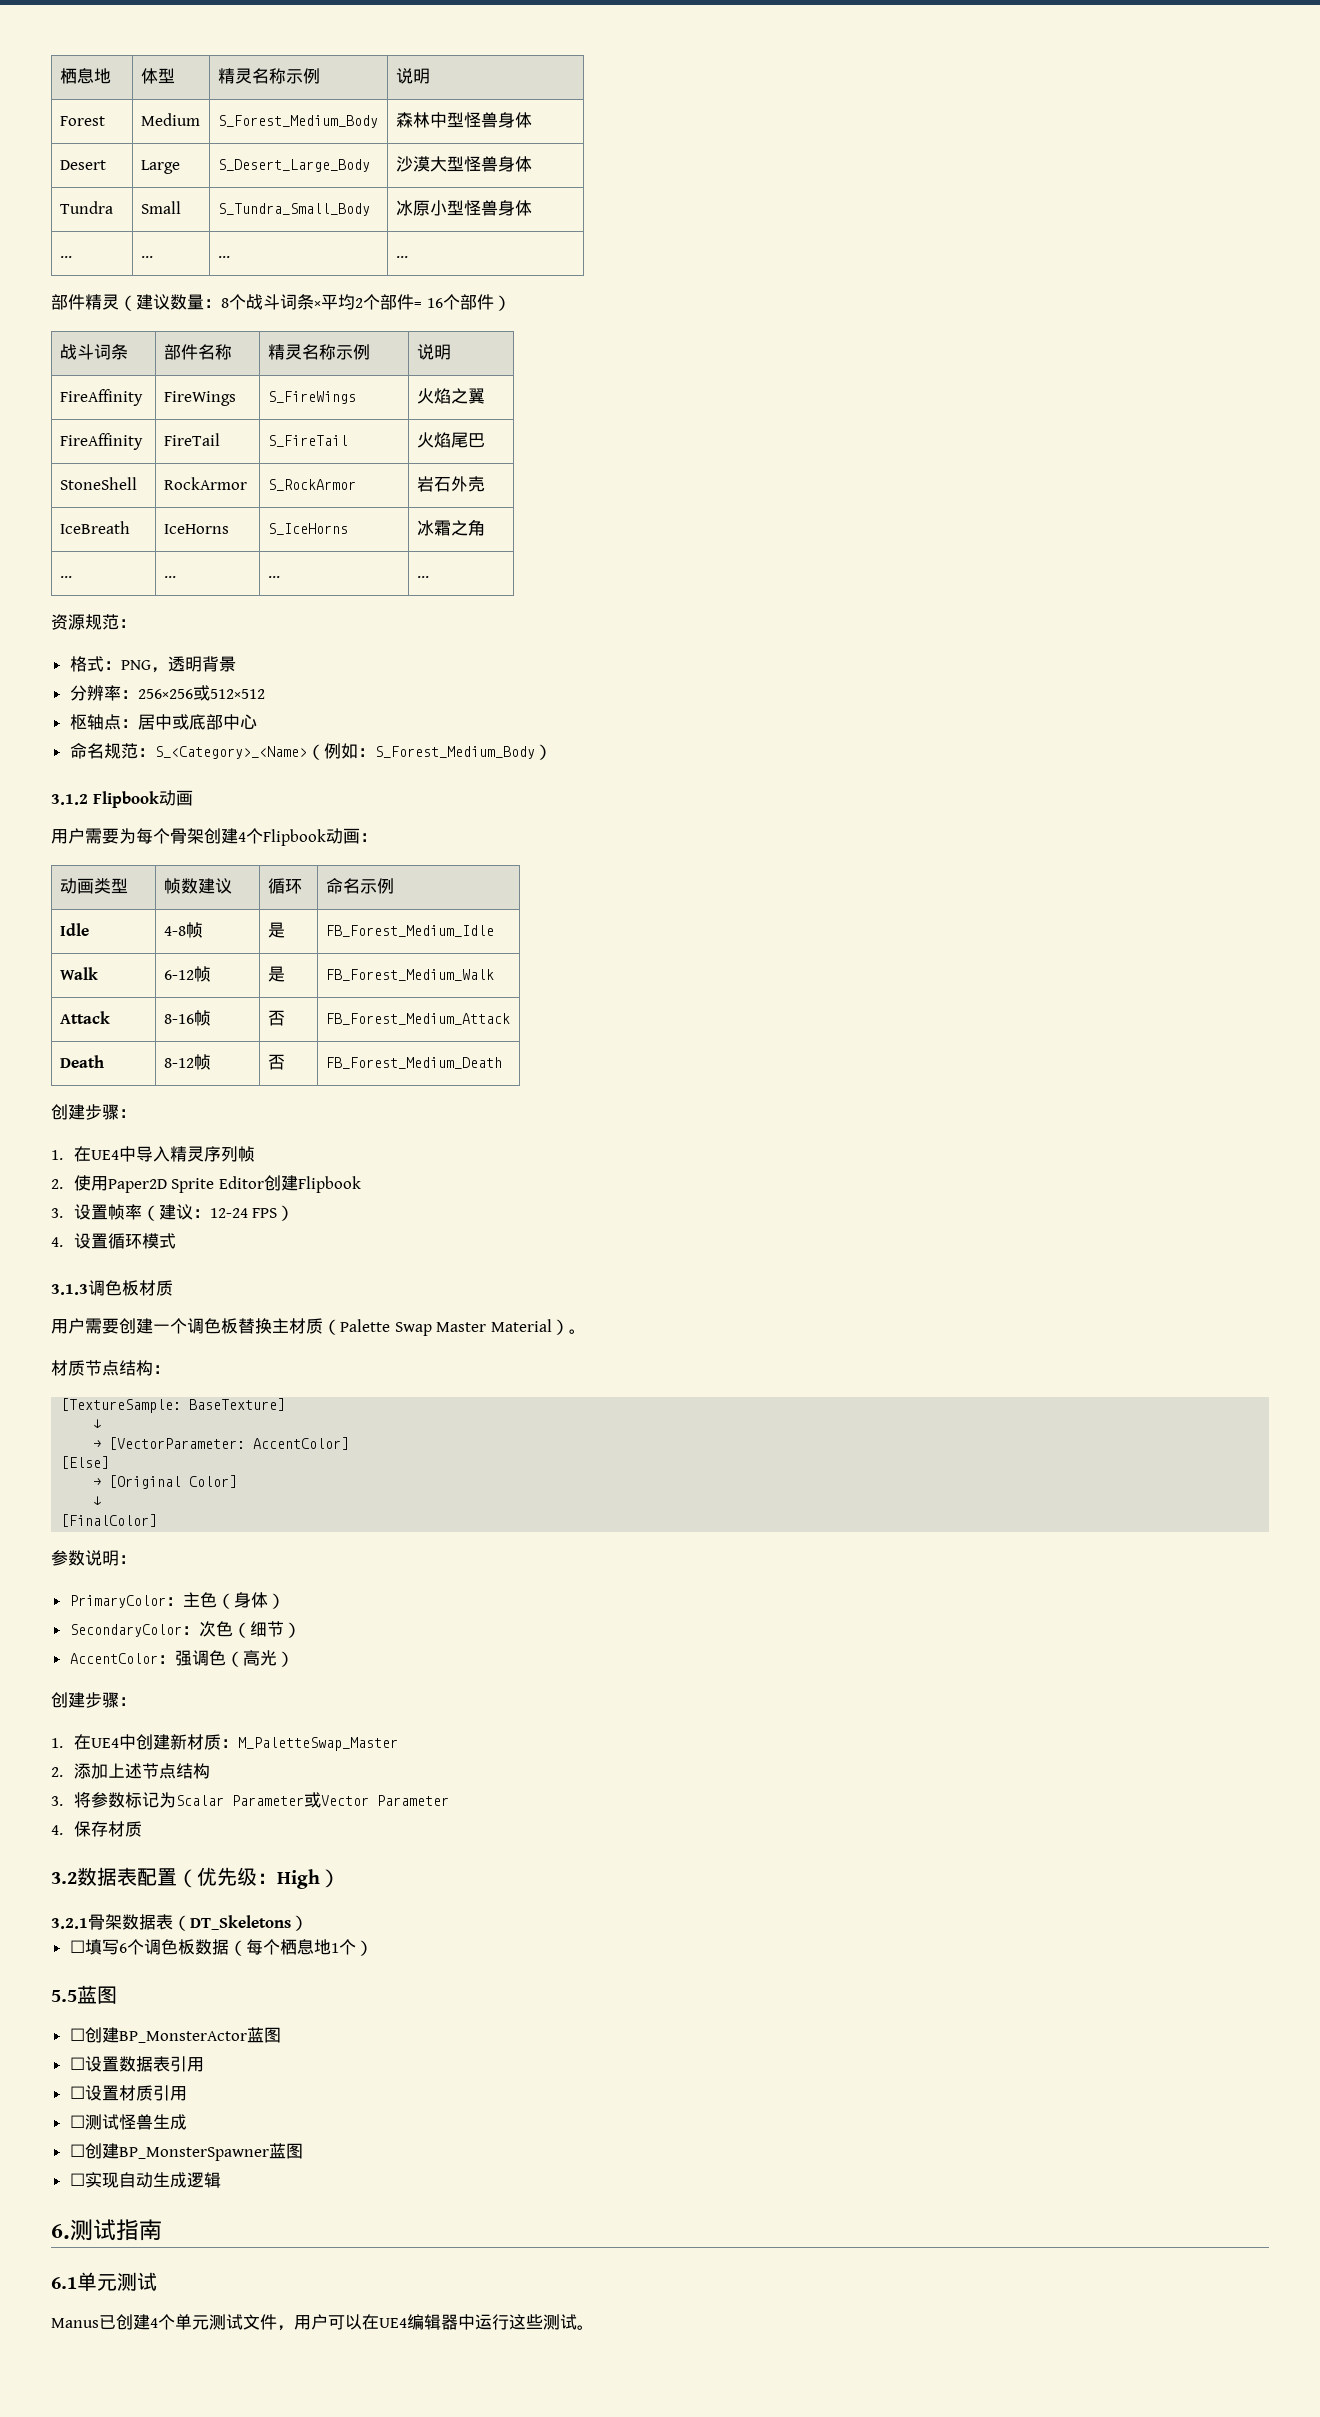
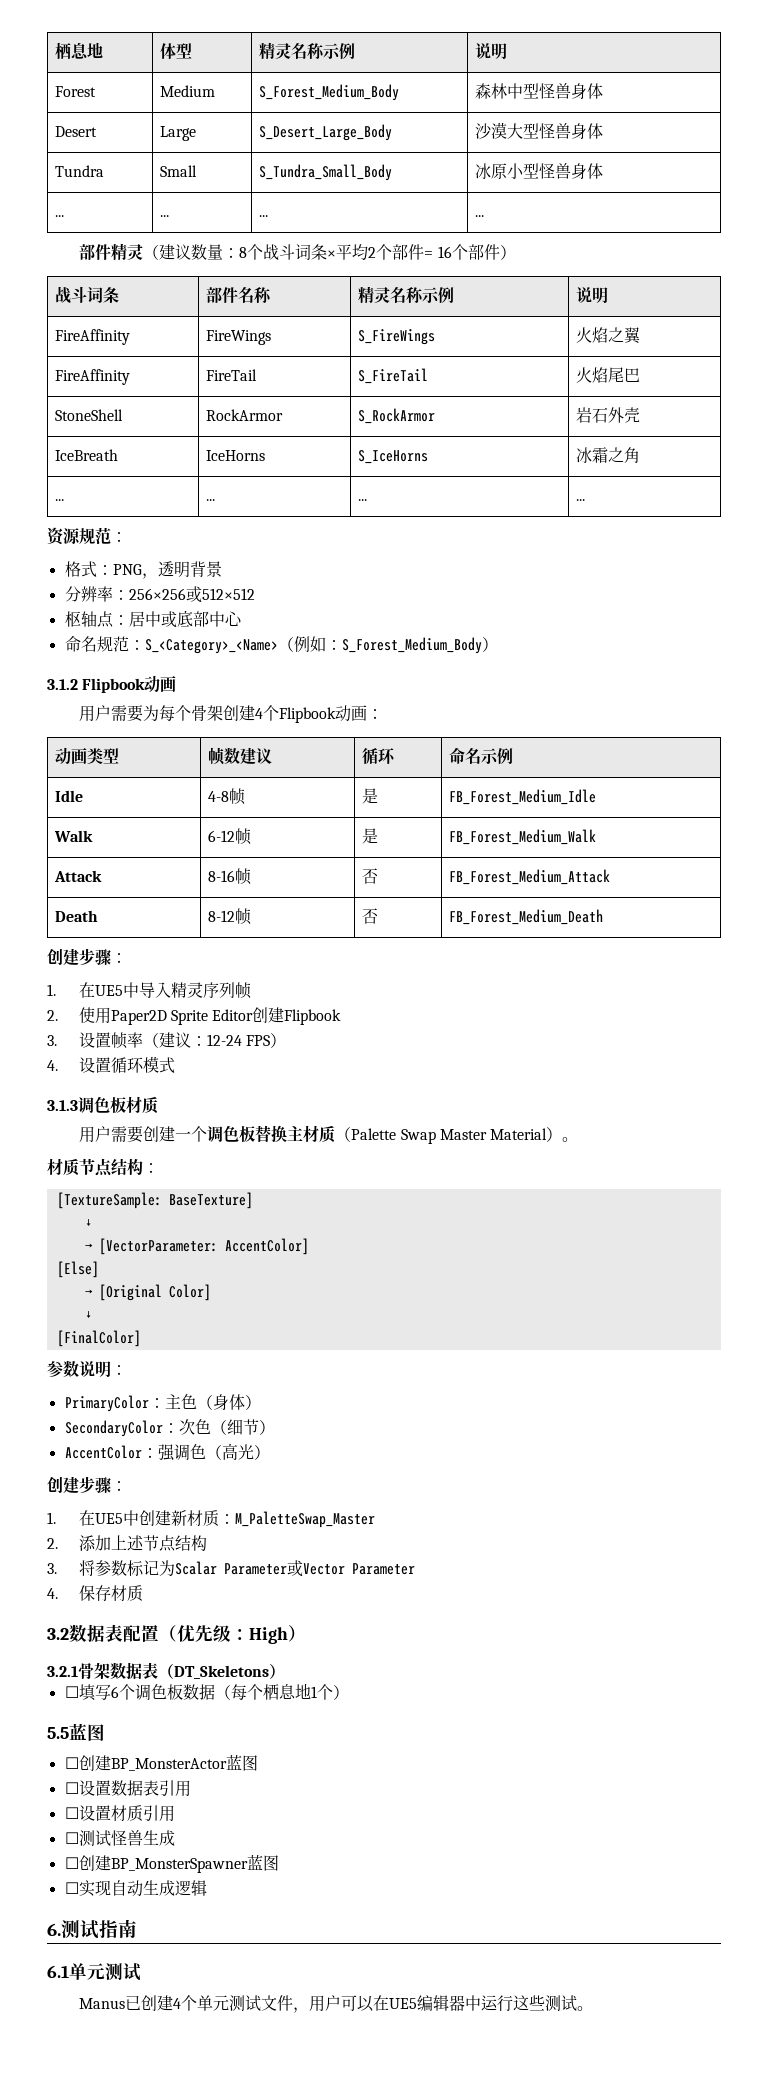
[90,1150,119,1160] UE4 -> [94,985,123,996] UE5
[90,1738,119,1748] UE4 -> [94,1513,123,1524] UE5
[379,2318,407,2328] UE4 -> [389,1998,418,2009] UE5

